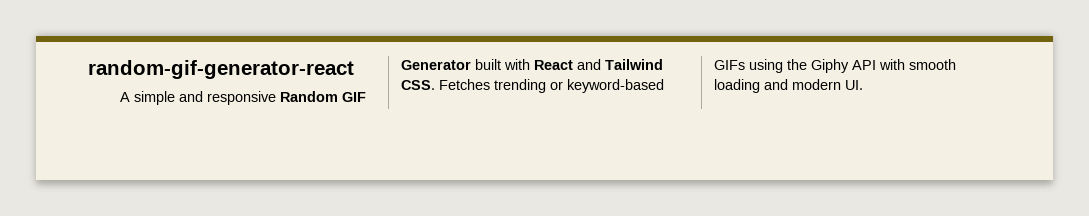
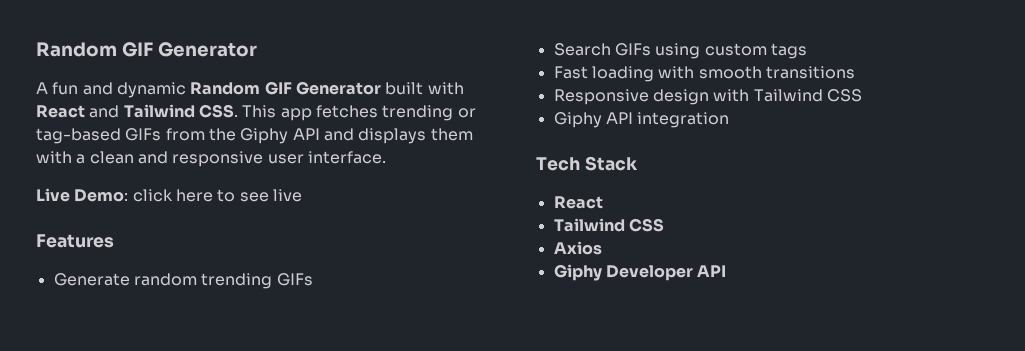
[88,60,354,79] [119,91,276,105] random-gif-generator-react // A simple and responsive -> [36,42,257,57] [36,82,186,98] Random GIF Generator // A fun and dynamic
[439,79,664,93] [714,59,956,73] [714,79,863,93] Fetches trending or keyword-based GIFs using the Giphy API with smooth loading and modern UI. -> [242,105,476,121] [36,128,473,144] [36,151,386,167] [36,188,302,202] [36,234,114,248] [53,273,313,289] [553,43,807,59] [553,66,855,82] [553,89,862,105] [553,112,730,128] [536,156,638,171] [553,196,603,209] [553,218,664,232] [553,241,602,255] [553,264,727,281] This app fetches trending or tag-based GIFs from the Giphy API and displays them with a clean and responsive user interface. // Live Demo: click here to see live // Features // Generate random trending GIFs // Search GIFs using custom tags // Fast loading with smooth transitions // Responsive design with Tailwind CSS // Giphy API integration // Tech Stack // React // Tailwind CSS // Axios // Giphy Developer API

